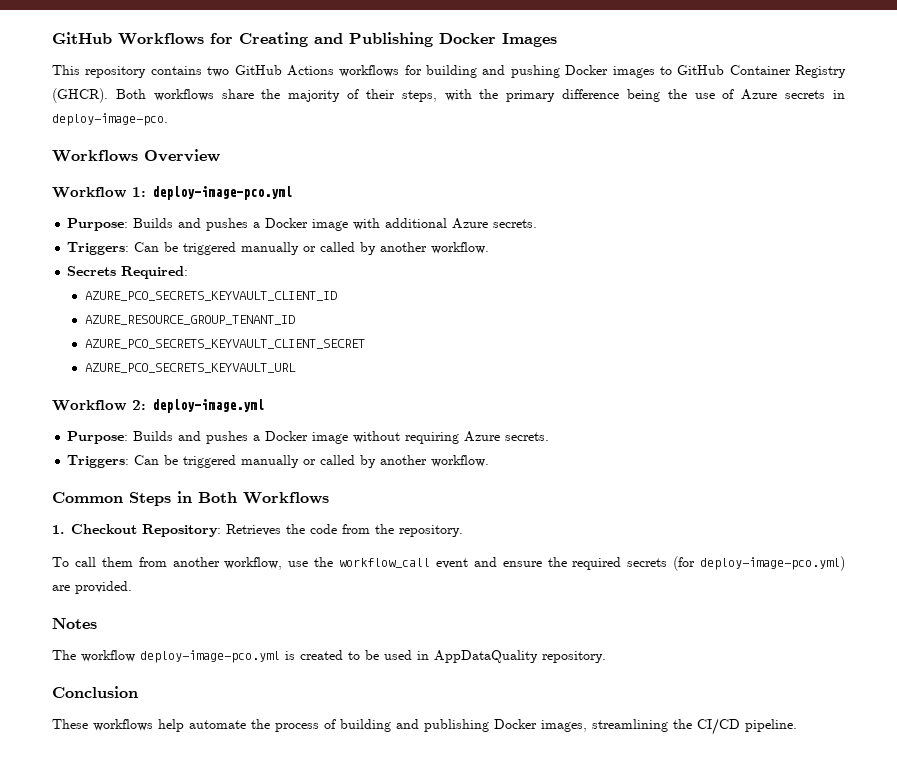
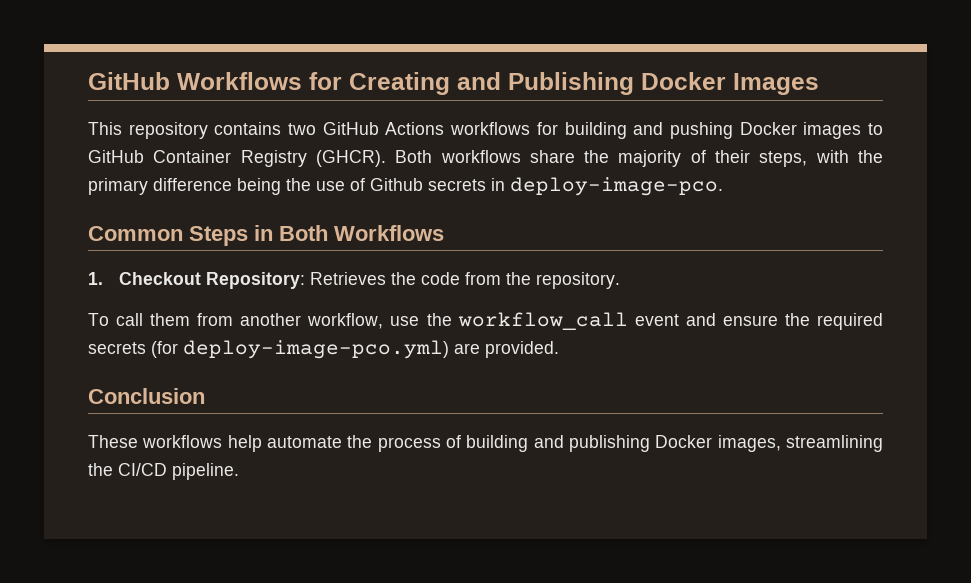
[741,89,778,100] Azure -> [370,178,423,191] Github
[52,149,220,162] [52,186,292,200] [67,218,538,231] [67,242,490,255] [67,266,189,279] [84,291,337,301] [84,315,295,325] [84,339,365,349] [84,363,296,373] [52,399,264,413] [67,431,550,444] [67,455,490,468] // Workflows Overview // Workflow 1: deploy-image-pco.yml // Purpose: Builds and pushes a Docker image with additional Azure secrets. // Triggers: Can be triggered manually or called by another workflow. // Secrets Required: // AZURE_PCO_SECRETS_KEYVAULT_CLIENT_ID // AZURE_RESOURCE_GROUP_TENANT_ID // AZURE_PCO_SECRETS_KEYVAULT_CLIENT_SECRET // AZURE_PCO_SECRETS_KEYVAULT_URL // Workflow 2: deploy-image.yml // Purpose: Builds and pushes a Docker image without requiring Azure secrets. // Triggers: Can be triggered manually or called by another workflow. -> (723, 186) none
[52,618,97,629] [52,650,606,663] // Notes // The workflow deploy-image-pco.yml is created to be used in AppDataQuality repository. -> (559, 349) none

